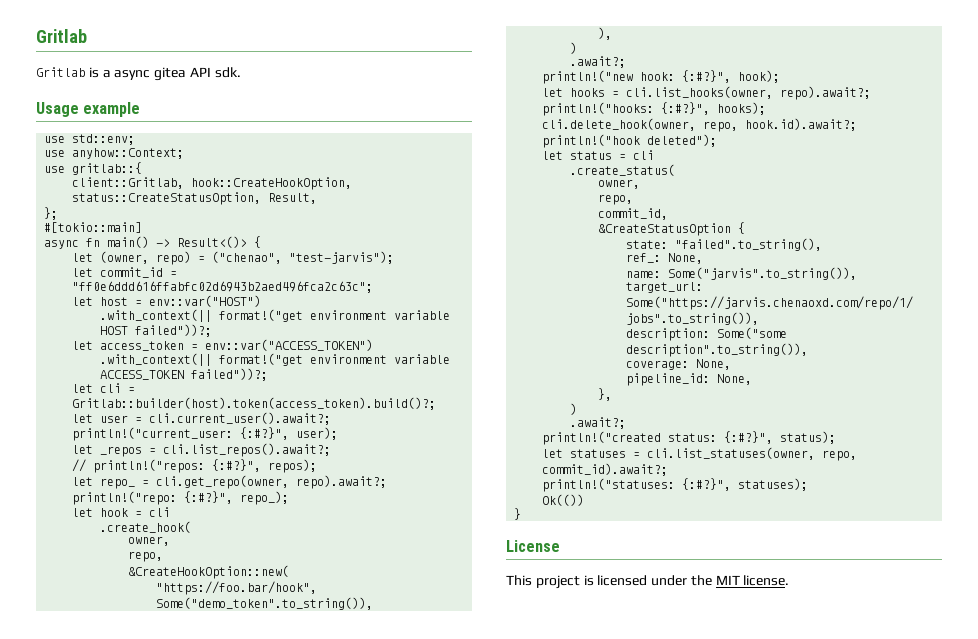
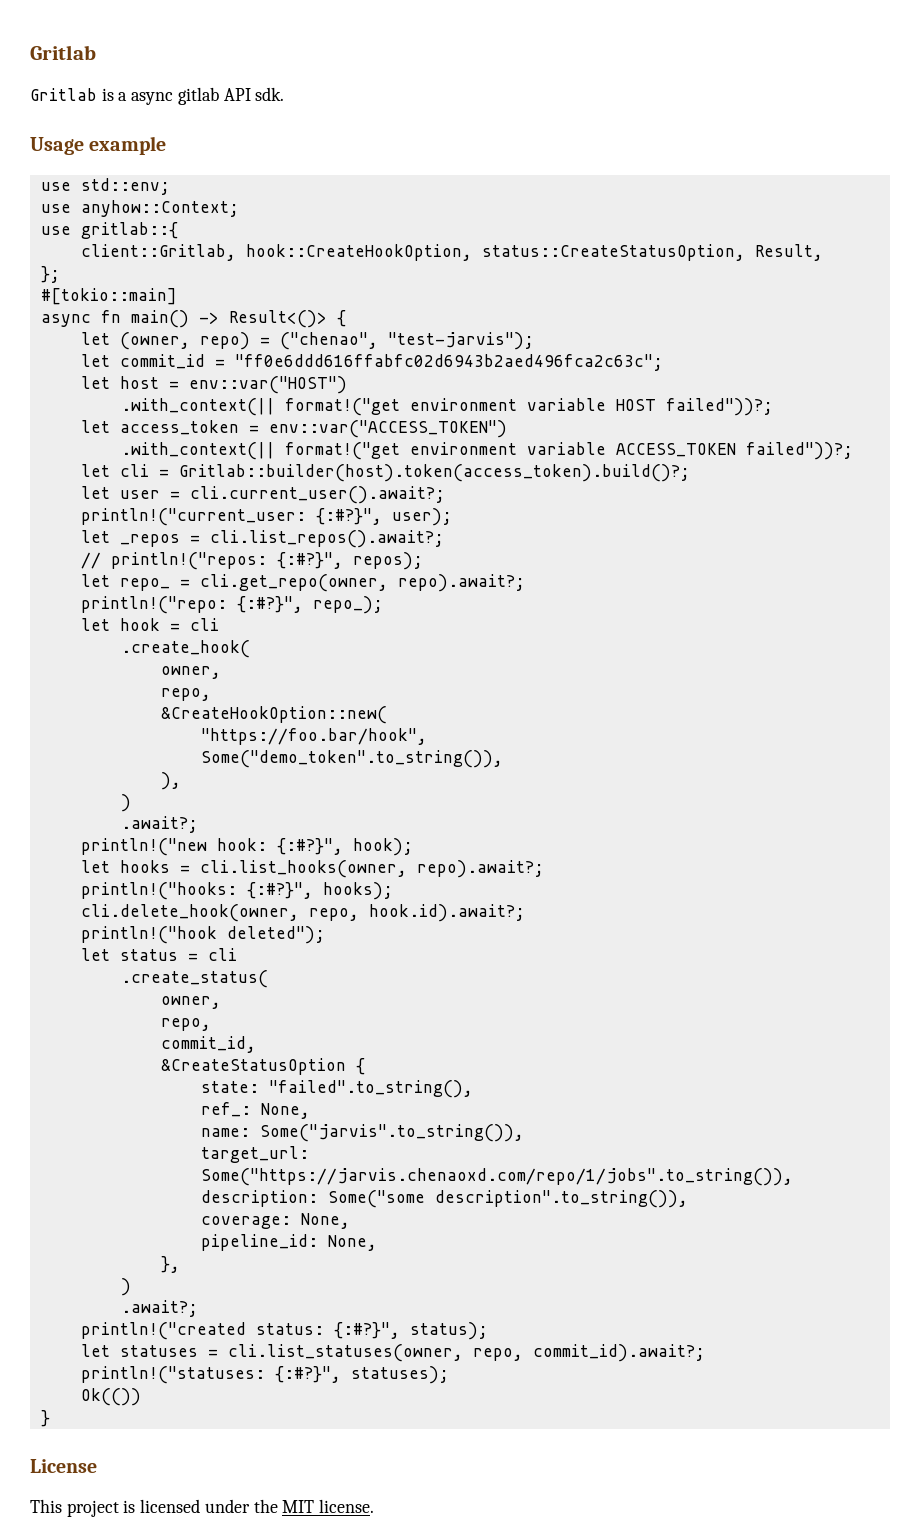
[154,67,187,81] gitea -> [177,87,219,105] gitlab

